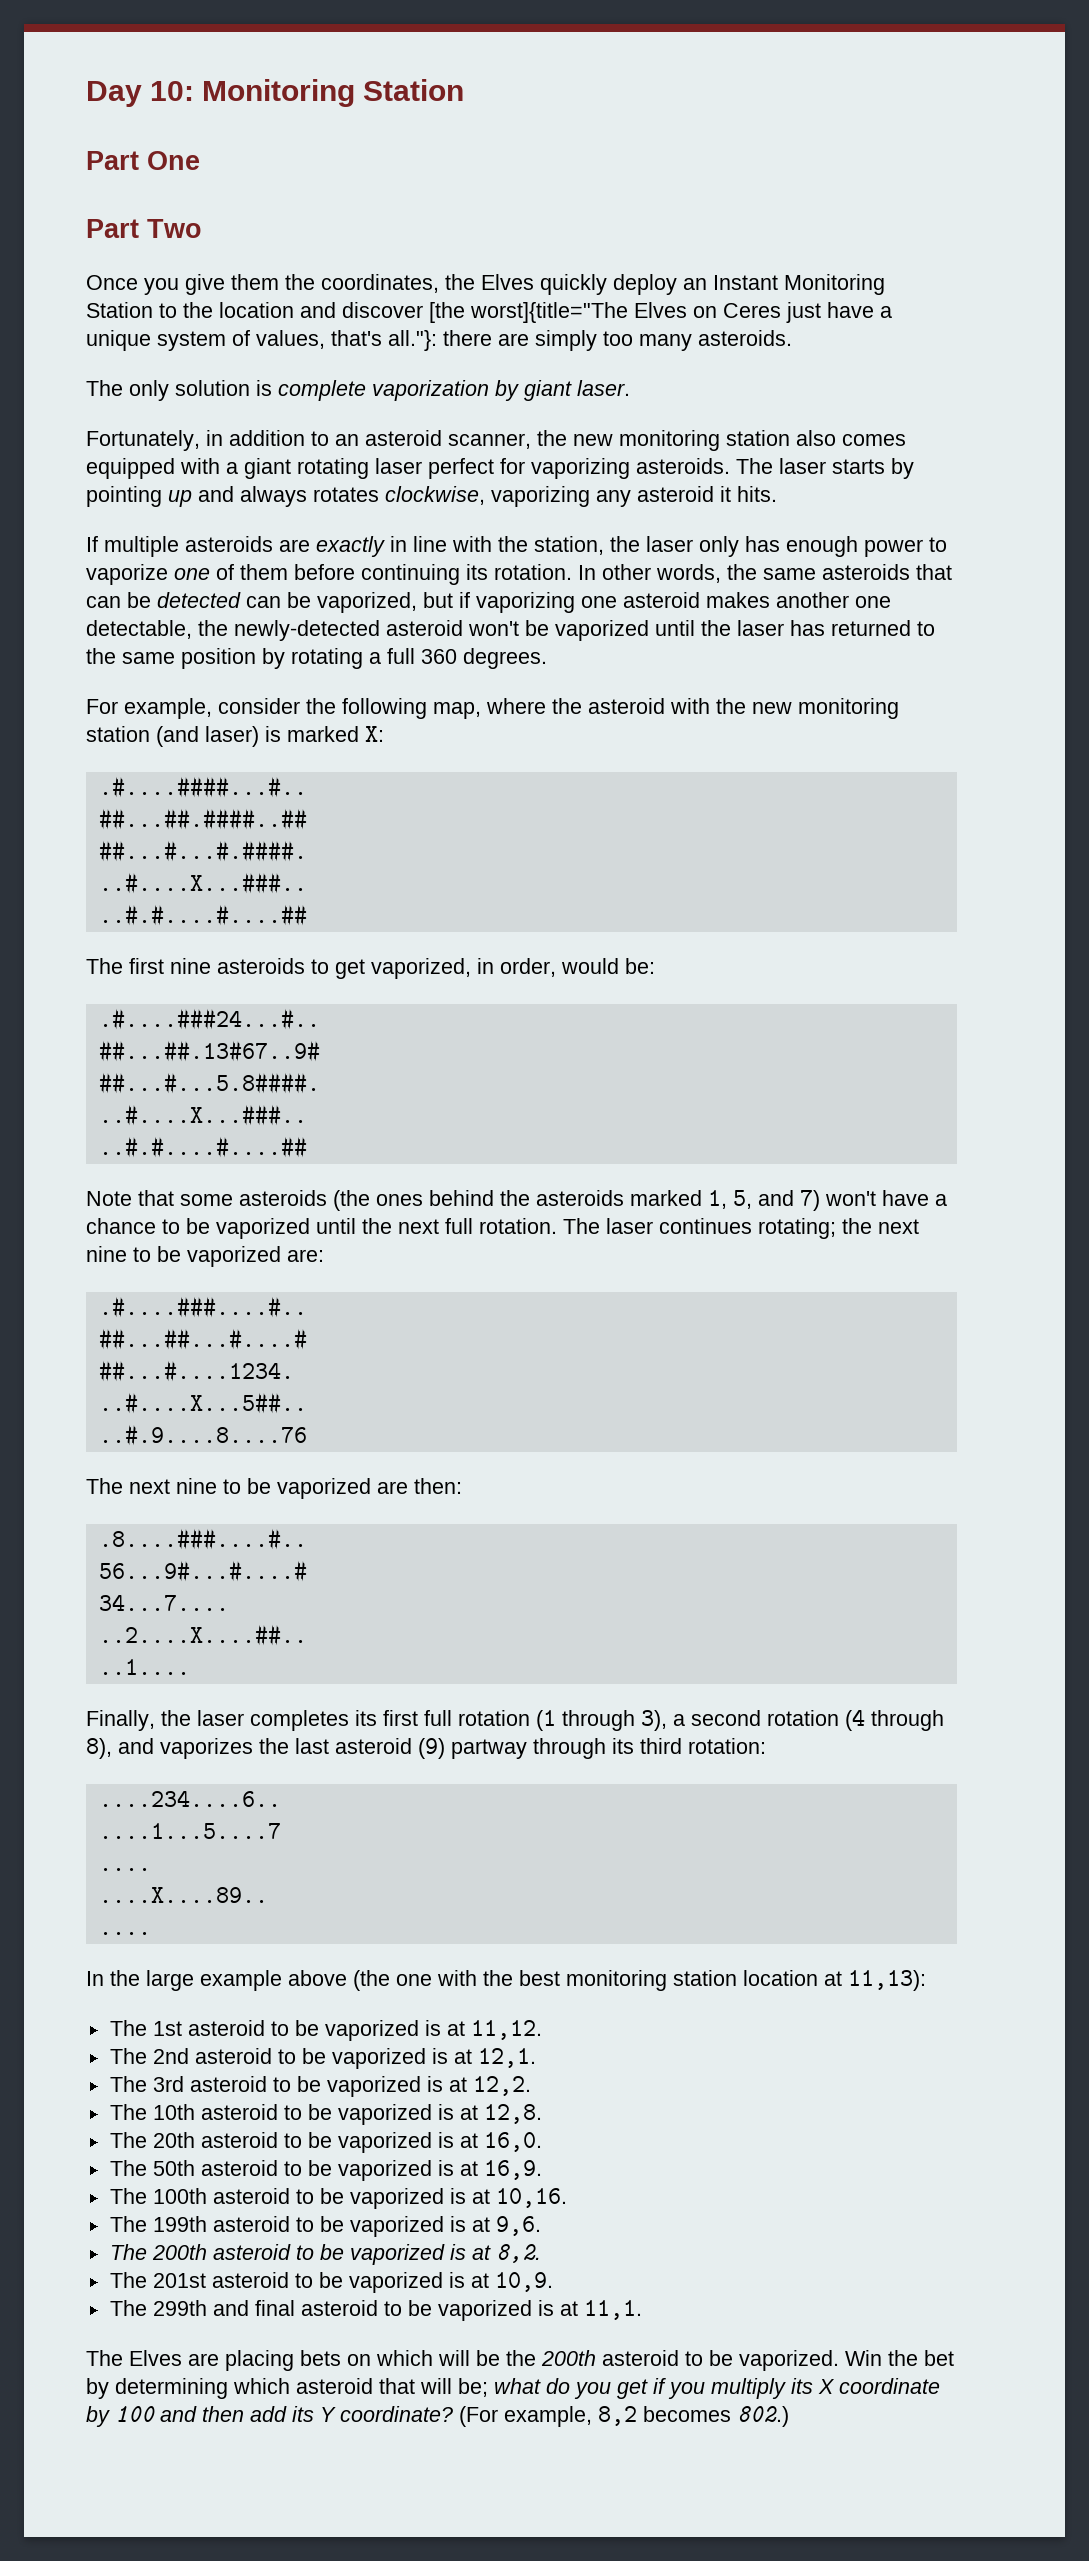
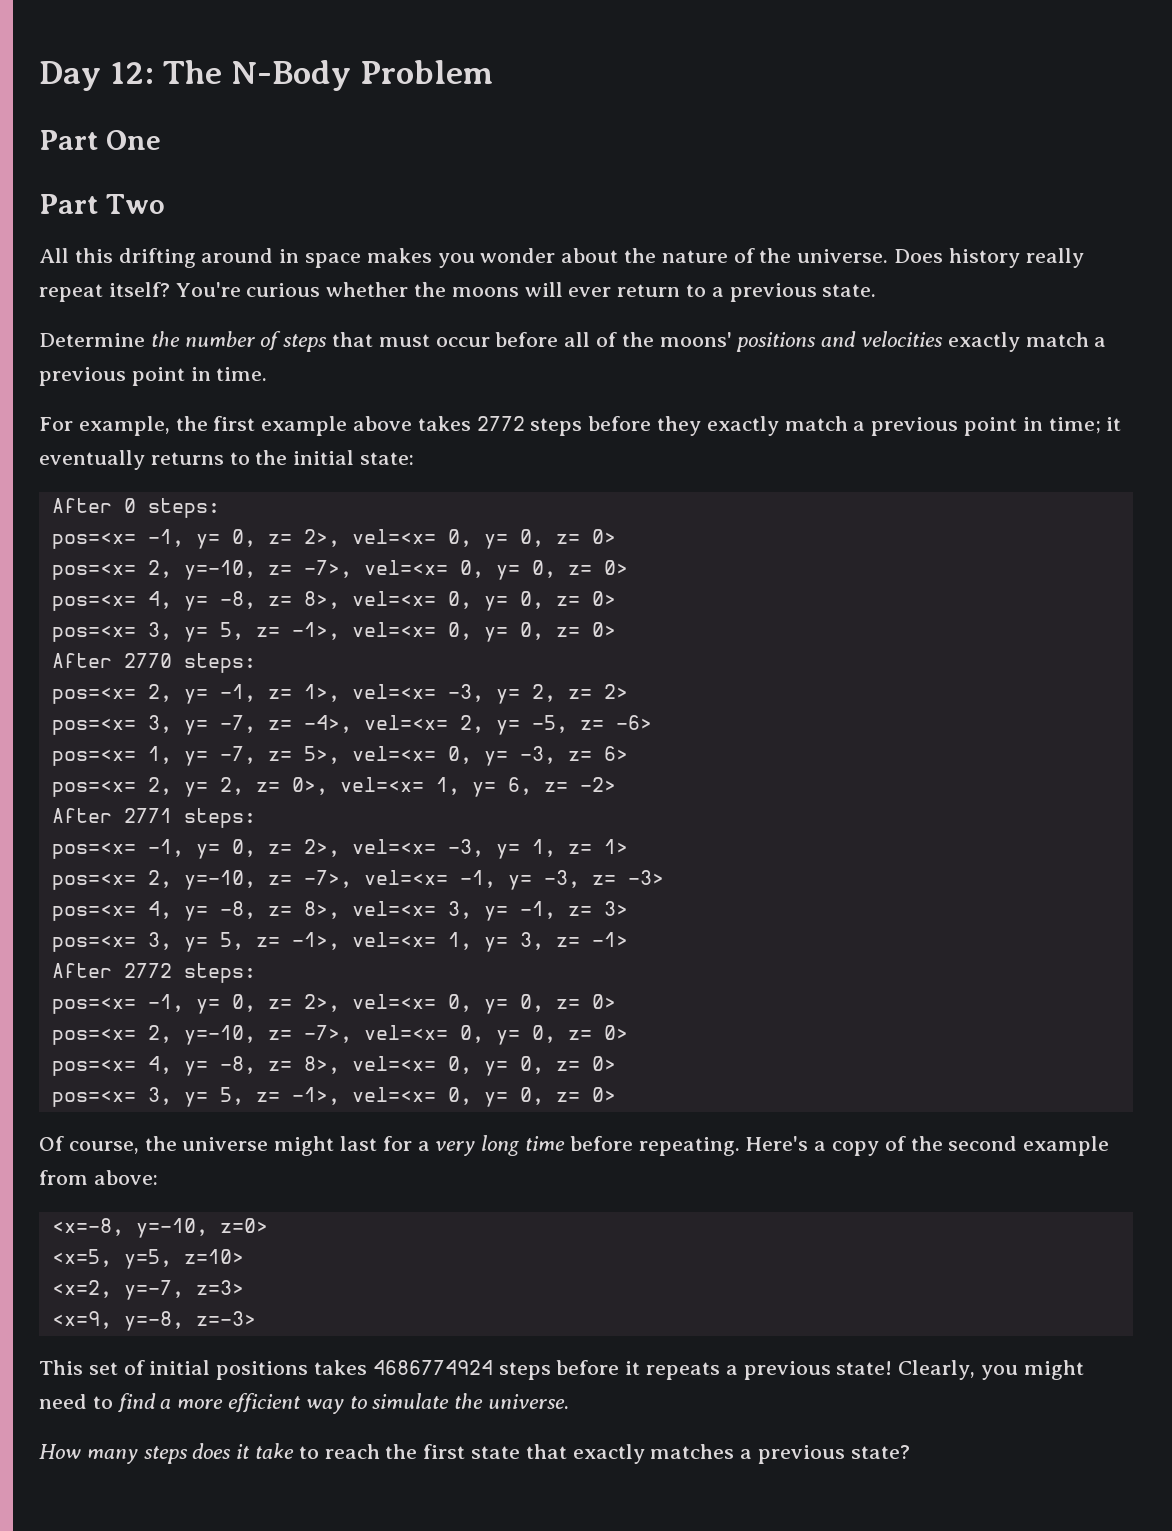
[150,79,465,107] 10: Monitoring Station -> [110,60,494,91] 12: The N-Body Problem
[86,274,885,295] [86,302,892,323] [86,330,792,351] [86,380,630,401] [86,430,906,451] [86,458,914,479] [86,486,777,507] [86,536,947,557] [86,564,952,585] [86,592,891,613] [86,620,935,641] [86,648,547,669] [86,698,899,719] [86,726,384,747] [98,776,307,798] [98,808,307,830] [98,840,307,862] [98,872,307,894] [98,904,307,926] [86,958,655,979] [98,1008,320,1030] [98,1040,320,1062] [98,1072,320,1094] [98,1104,307,1126] [98,1136,307,1158] [86,1190,947,1211] [86,1218,919,1239] [86,1246,324,1267] [98,1296,307,1318] [98,1328,307,1350] [98,1360,294,1382] [98,1392,307,1414] [98,1424,307,1446] [86,1478,462,1499] [98,1528,307,1550] [98,1560,307,1582] [98,1594,229,1611] [98,1624,307,1646] [98,1659,190,1675] [86,1709,944,1731] [86,1738,766,1759] [98,1790,281,1807] [98,1823,281,1839] [98,1868,151,1871] [98,1887,268,1903] [98,1932,151,1935] [86,1970,926,1991] [109,2020,542,2041] [109,2048,536,2069] [109,2076,531,2097] [109,2104,542,2125] [109,2132,542,2153] [109,2160,542,2181] [109,2188,567,2209] [109,2216,541,2237] [109,2244,541,2265] [109,2272,553,2293] [109,2300,642,2321] [86,2350,954,2371] [86,2378,940,2399] [86,2406,789,2427] Once you give them the coordinates, the Elves quickly deploy an Instant Monitoring Station to the location and discover [the worst]{title="The Elves on Ceres just have a unique system of values, that's all."}: there are simply too many asteroids. // The only solution is complete vaporization by giant laser. // Fortunately, in addition to an asteroid scanner, the new monitoring station also comes equipped with a giant rotating laser perfect for vaporizing asteroids. The laser starts by pointing up and always rotates clockwise, vaporizing any asteroid it hits. // If multiple asteroids are exactly in line with the station, the laser only has enough power to vaporize one of them before continuing its rotation. In other words, the same asteroids that can be detected can be vaporized, but if vaporizing one asteroid makes another one detectable, the newly-detected asteroid won't be vaporized until the laser has returned to the same position by rotating a full 360 degrees. // For example, consider the following map, where the asteroid with the new monitoring station (and laser) is marked X: // .#....####...#.. // ##...##.####..## // ##...#...#.####. // ..#....X...###.. // ..#.#....#....## // The first nine asteroids to get vaporized, in order, would be: // .#....###24...#.. // ##...##.13#67..9# // ##...#...5.8####. // ..#....X...###.. // ..#.#....#....## // Note that some asteroids (the ones behind the asteroids marked 1, 5, and 7) won't have a chance to be vaporized until the next full rotation. The laser continues rotating; the next nine to be vaporized are: // .#....###....#.. // ##...##...#....# // ##...#....1234. // ..#....X...5##.. // ..#.9....8....76 // The next nine to be vaporized are then: // .8....###....#.. // 56...9#...#....# // 34...7.... // ..2....X....##.. // ..1.... // Finally, the laser completes its first full rotation (1 through 3), a second rotation (4 through 8), and vaporizes the last asteroid (9) partway through its third rotation: // ....234....6.. // ....1...5....7 // .... // ....X....89.. // .... // In the large example above (the one with the best monitoring station location at 11,13): // The 1st asteroid to be vaporized is at 11,12. // The 2nd asteroid to be vaporized is at 12,1. // The 3rd asteroid to be vaporized is at 12,2. // The 10th asteroid to be vaporized is at 12,8. // The 20th asteroid to be vaporized is at 16,0. // The 50th asteroid to be vaporized is at 16,9. // The 100th asteroid to be vaporized is at 10,16. // The 199th asteroid to be vaporized is at 9,6. // The 200th asteroid to be vaporized is at 8,2. // The 201st asteroid to be vaporized is at 10,9. // The 299th and final asteroid to be vaporized is at 11,1. // The Elves are placing bets on which will be the 200th asteroid to be vaporized. Win the bet by determining which asteroid that will be; what do you get if you multiply its X coordinate by 100 and then add its Y coordinate? (For example, 8,2 becomes 802.) -> [39,248,1084,268] [39,282,877,302] [39,331,1107,352] [39,367,268,386] [39,416,1122,436] [39,450,415,470] [51,498,220,518] [51,529,616,549] [51,560,628,580] [51,591,616,611] [51,622,616,642] [51,653,256,673] [51,684,628,704] [51,715,652,735] [51,746,628,766] [51,777,616,797] [51,808,256,828] [51,839,628,859] [51,870,664,890] [51,901,628,921] [51,932,628,952] [51,963,256,983] [51,994,616,1014] [51,1025,628,1045] [51,1056,616,1076] [51,1087,616,1107] [39,1135,1110,1156] [39,1170,158,1185] [51,1218,268,1238] [51,1249,244,1269] [51,1280,244,1300] [51,1311,256,1331] [39,1360,1084,1380] [39,1393,570,1414] [39,1443,910,1464] All this drifting around in space makes you wonder about the nature of the universe. Does history really repeat itself? You're curious whether the moons will ever return to a previous state. // Determine the number of steps that must occur before all of the moons' positions and velocities exactly match a previous point in time. // For example, the first example above takes 2772 steps before they exactly match a previous point in time; it eventually returns to the initial state: // After 0 steps: // pos=<x= -1, y= 0, z= 2>, vel=<x= 0, y= 0, z= 0> // pos=<x= 2, y=-10, z= -7>, vel=<x= 0, y= 0, z= 0> // pos=<x= 4, y= -8, z= 8>, vel=<x= 0, y= 0, z= 0> // pos=<x= 3, y= 5, z= -1>, vel=<x= 0, y= 0, z= 0> // After 2770 steps: // pos=<x= 2, y= -1, z= 1>, vel=<x= -3, y= 2, z= 2> // pos=<x= 3, y= -7, z= -4>, vel=<x= 2, y= -5, z= -6> // pos=<x= 1, y= -7, z= 5>, vel=<x= 0, y= -3, z= 6> // pos=<x= 2, y= 2, z= 0>, vel=<x= 1, y= 6, z= -2> // After 2771 steps: // pos=<x= -1, y= 0, z= 2>, vel=<x= -3, y= 1, z= 1> // pos=<x= 2, y=-10, z= -7>, vel=<x= -1, y= -3, z= -3> // pos=<x= 4, y= -8, z= 8>, vel=<x= 3, y= -1, z= 3> // pos=<x= 3, y= 5, z= -1>, vel=<x= 1, y= 3, z= -1> // After 2772 steps: // pos=<x= -1, y= 0, z= 2>, vel=<x= 0, y= 0, z= 0> // pos=<x= 2, y=-10, z= -7>, vel=<x= 0, y= 0, z= 0> // pos=<x= 4, y= -8, z= 8>, vel=<x= 0, y= 0, z= 0> // pos=<x= 3, y= 5, z= -1>, vel=<x= 0, y= 0, z= 0> // Of course, the universe might last for a very long time before repeating. Here's a copy of the second example from above: // <x=-8, y=-10, z=0> // <x=5, y=5, z=10> // <x=2, y=-7, z=3> // <x=9, y=-8, z=-3> // This set of initial positions takes 4686774924 steps before it repeats a previous state! Clearly, you might need to find a more efficient way to simulate the universe. // How many steps does it take to reach the first state that exactly matches a previous state?

